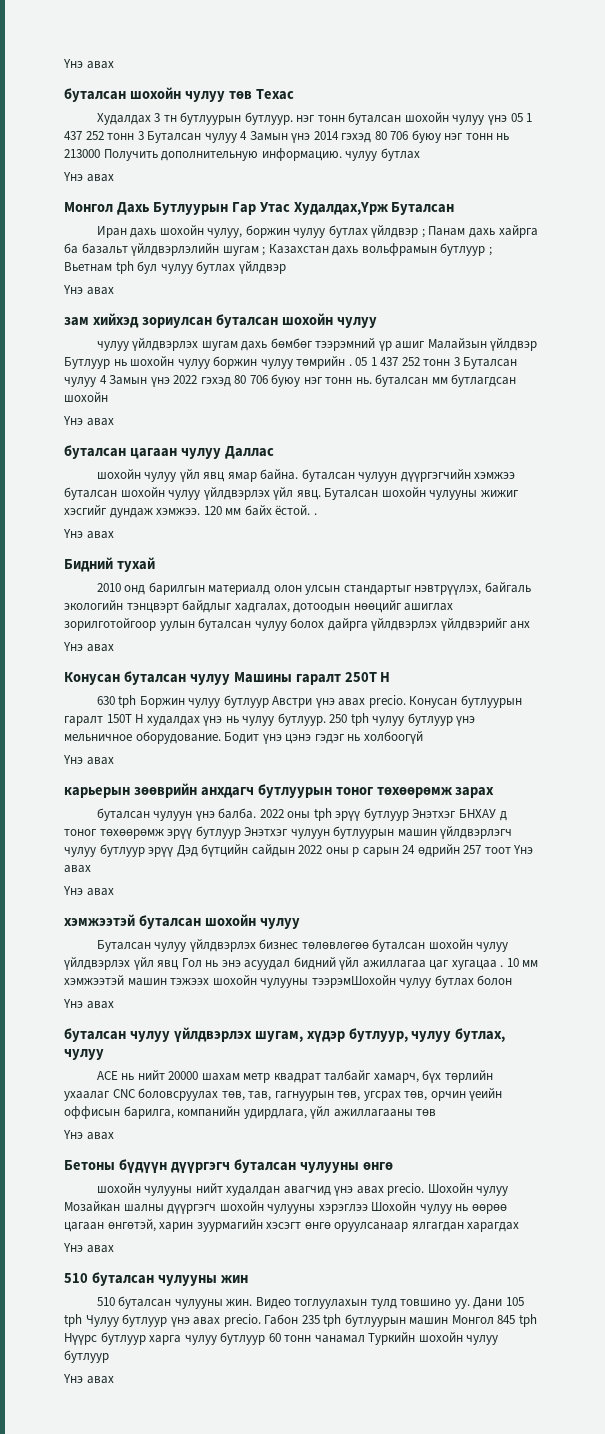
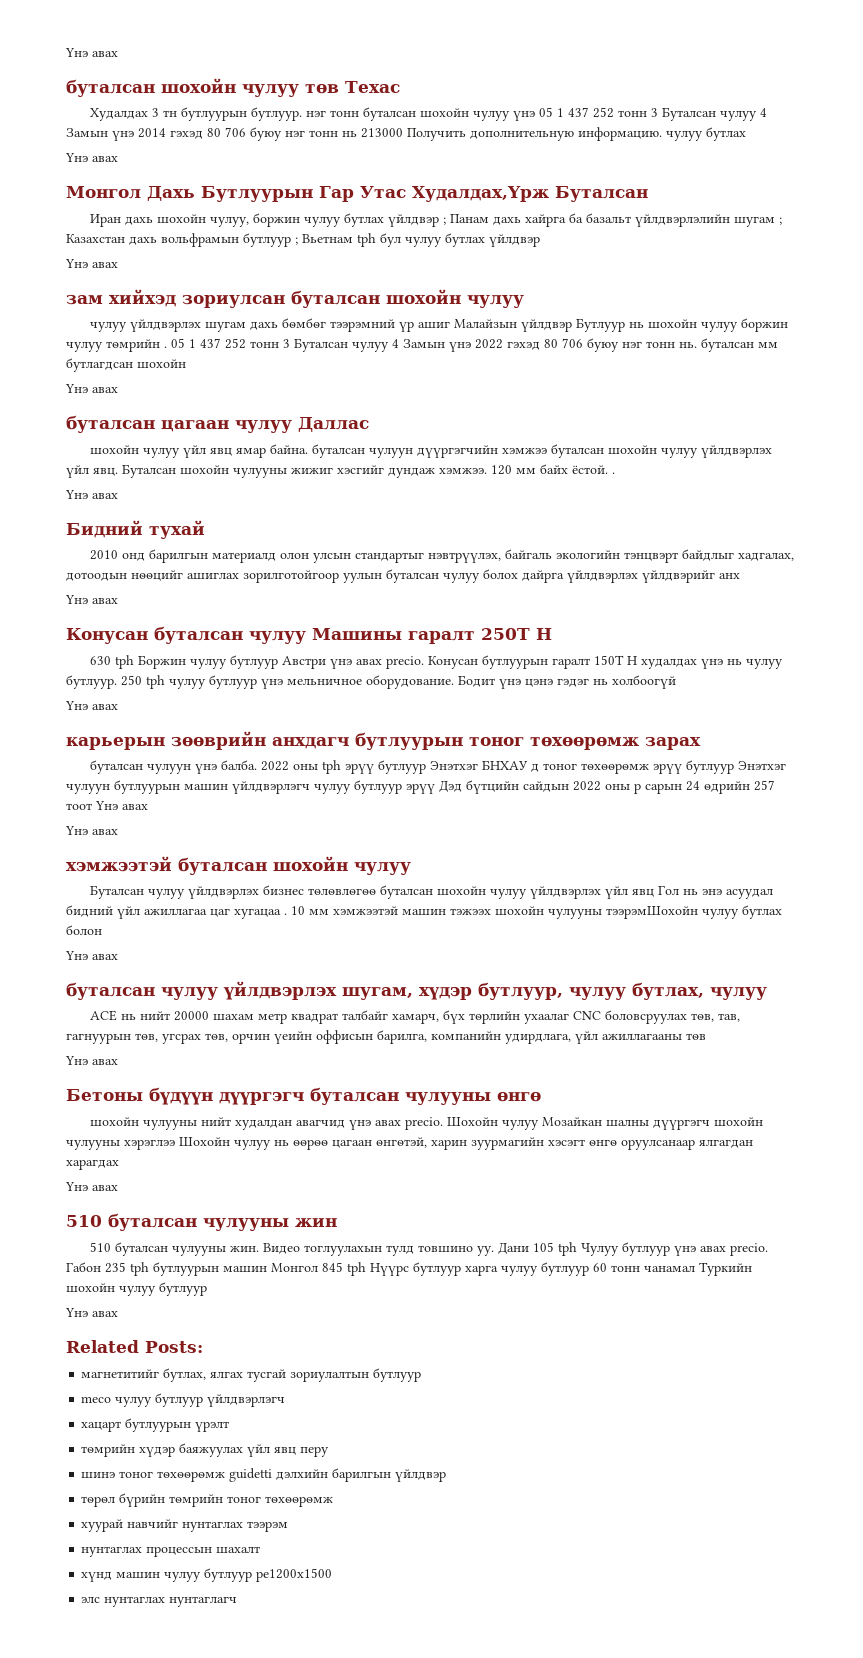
(114, 1380) none -> [66,1340,203,1353] [81,1368,422,1382] [81,1393,286,1407] [81,1418,230,1432] [81,1443,330,1457] [81,1468,447,1482] [81,1493,334,1507] [81,1519,289,1532] [81,1546,261,1557] [81,1568,333,1582] [81,1596,238,1607] // Related Posts: // магнетитийг бутлах, ялгах тусгай зориулалтын бутлуур // meco чулуу бутлуур үйлдвэрлэгч // хацарт бутлуурын үрэлт // төмрийн хүдэр баяжуулах үйл явц перу // шинэ тоног төхөөрөмж guidetti дэлхийн барилгын үйлдвэр // төрөл бүрийн төмрийн тоног төхөөрөмж // хуурай навчийг нунтаглах тээрэм // нунтаглах процессын шахалт // хүнд машин чулуу бутлуур pe1200x1500 // элс нунтаглах нунтаглагч

